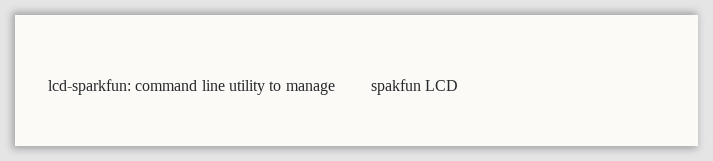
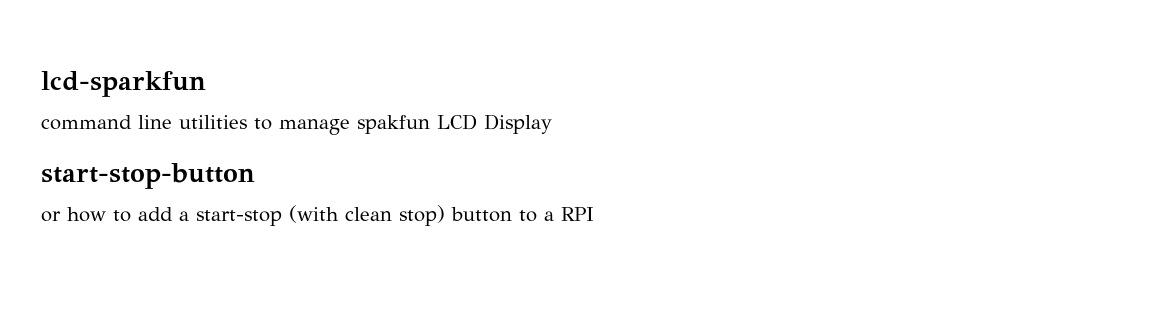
[48,79,131,95] lcd-sparkfun: -> [41,71,206,97] lcd-sparkfun //
[228,80,265,95] utility -> [179,115,247,129] utilities
(459, 85) none -> [484,114,552,134] [41,163,255,189] [41,205,594,226] Display // start-stop-button // or how to add a start-stop (with clean stop) button to a RPI

